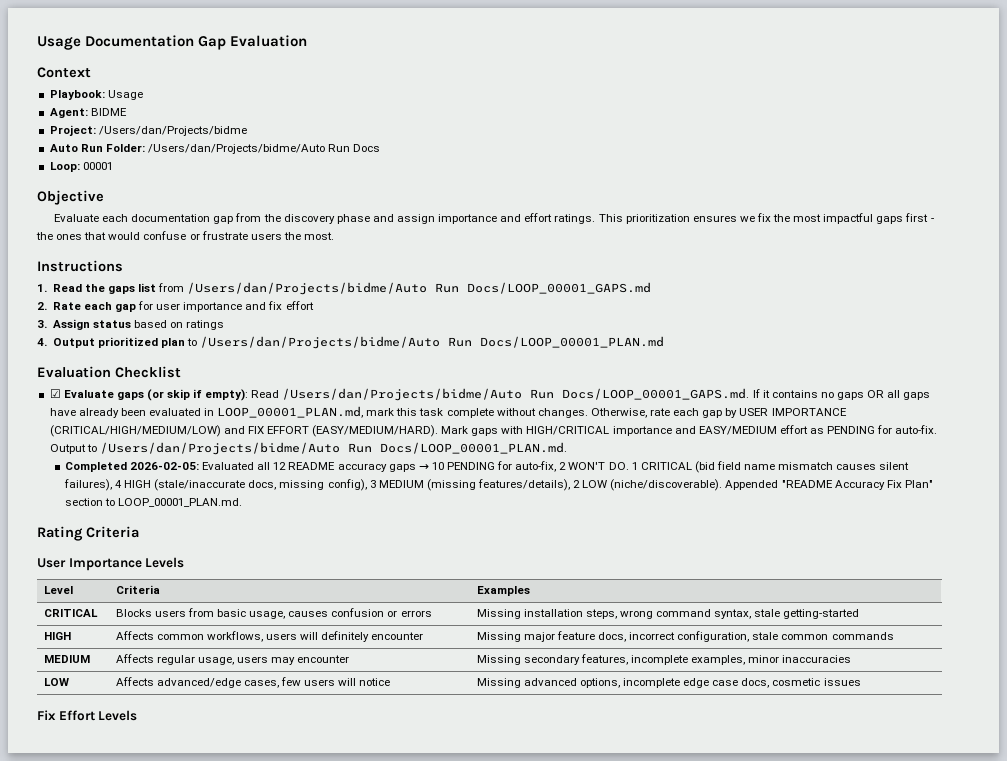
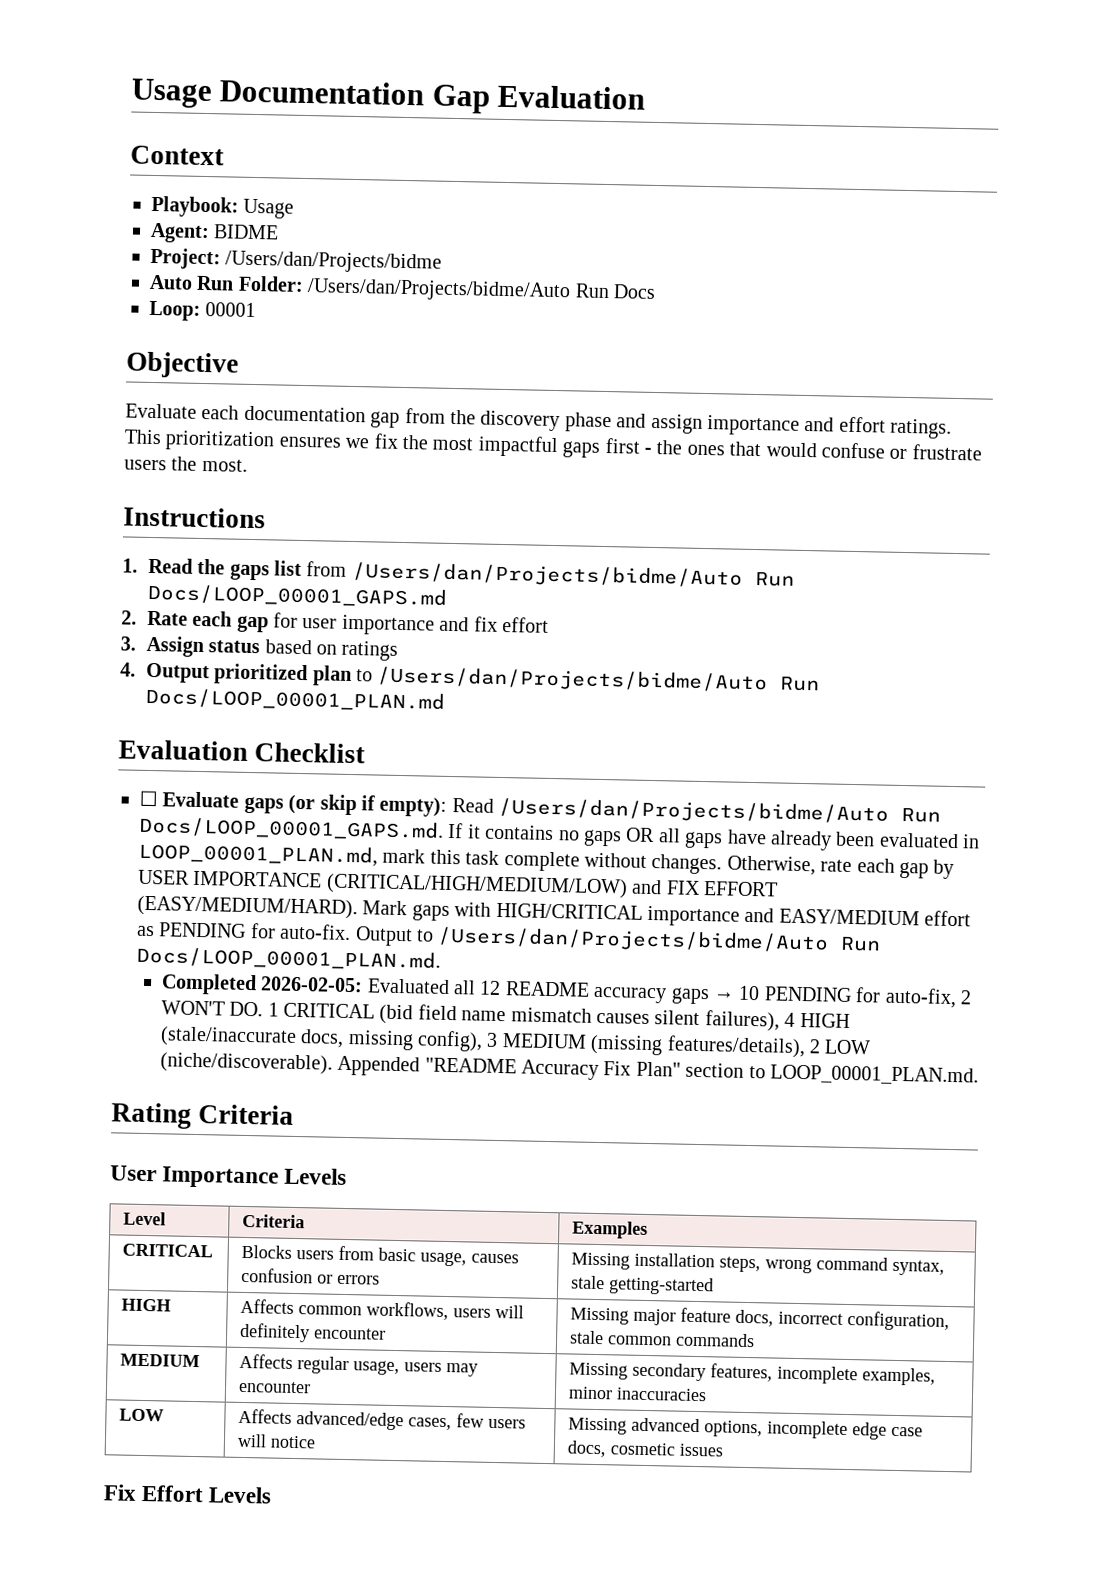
[49,389,61,398] ☑ -> [139,790,158,807] ☐

